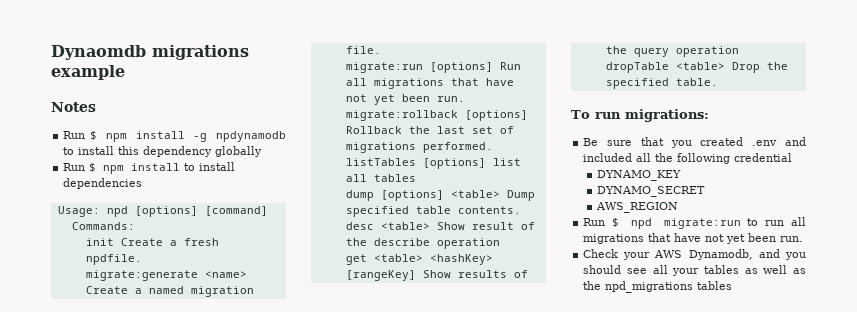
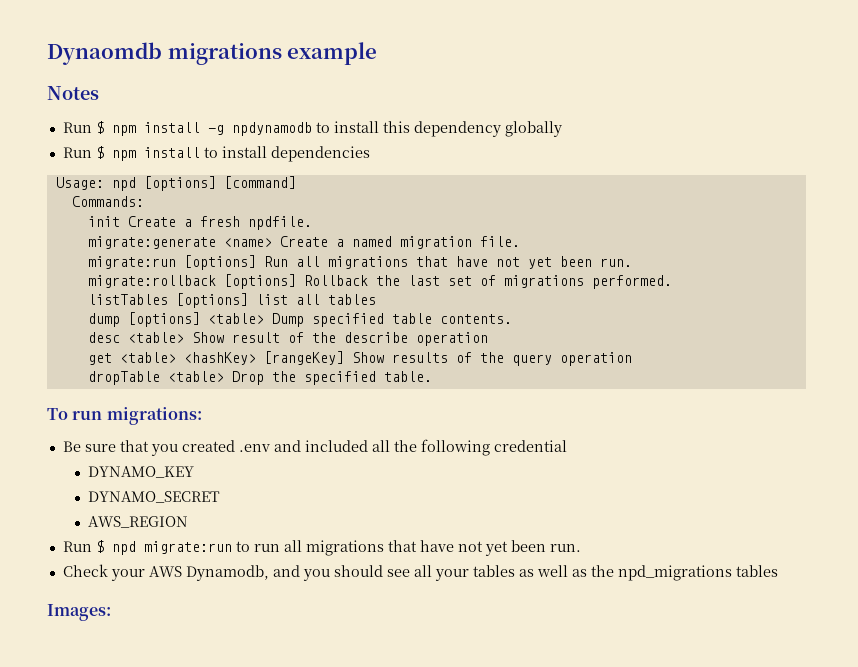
(733, 285) none -> [47,604,111,621] // Images:

